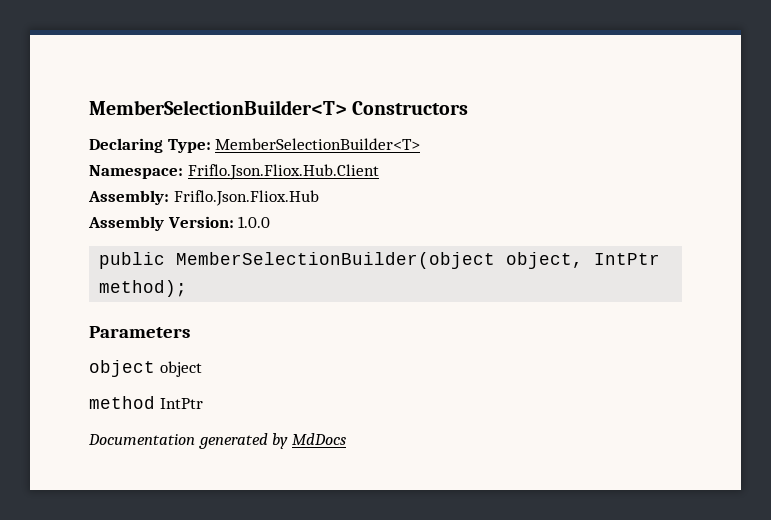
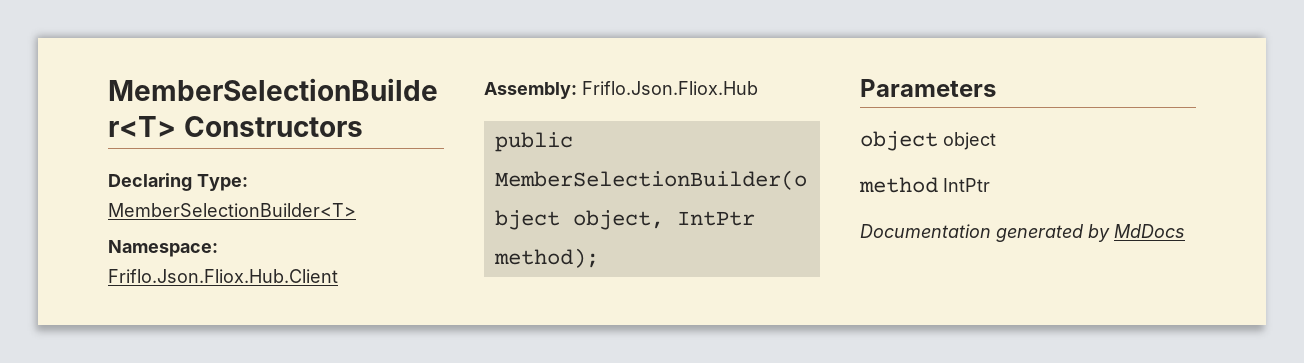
[88,216,271,231] // Assembly Version: 1.0.0 -> (758, 88) none

